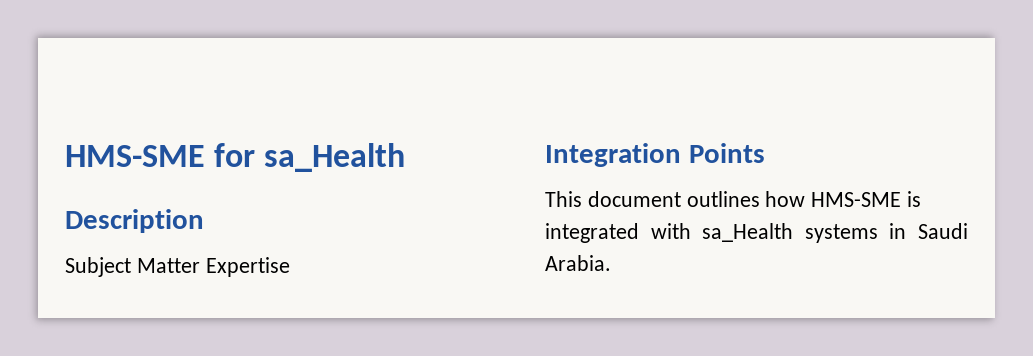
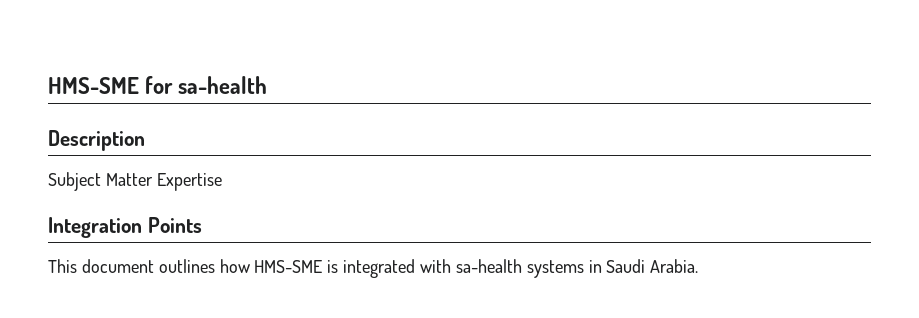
[264,143,406,172] sa_Health -> [178,76,268,94] sa-health
[702,223,794,242] sa_Health -> [455,259,522,273] sa-health

